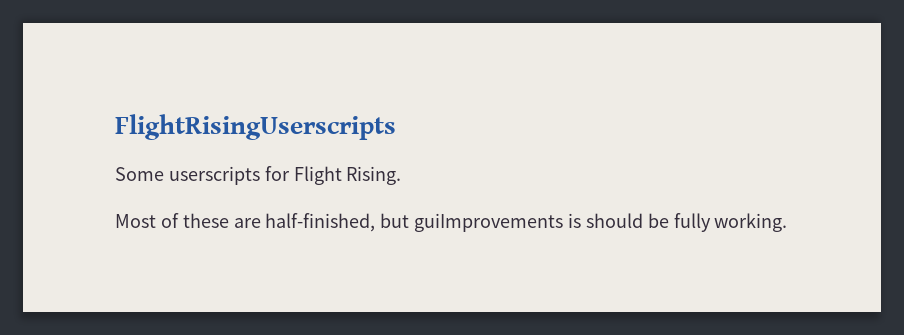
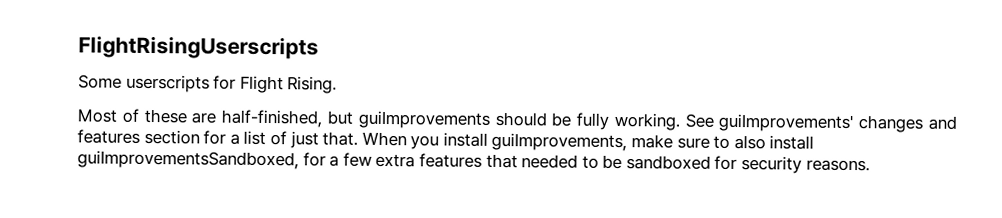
[568,213,582,228] is -> (490, 119) none
(788, 222) none -> [684,113,958,133] [77,129,815,152] [77,150,870,174] See guiImprovements' changes and features section for a list of just that. When you install guiImprovements, make sure to also install guiImprovementsSandboxed, for a few extra features that needed to be sandboxed for security reasons.

